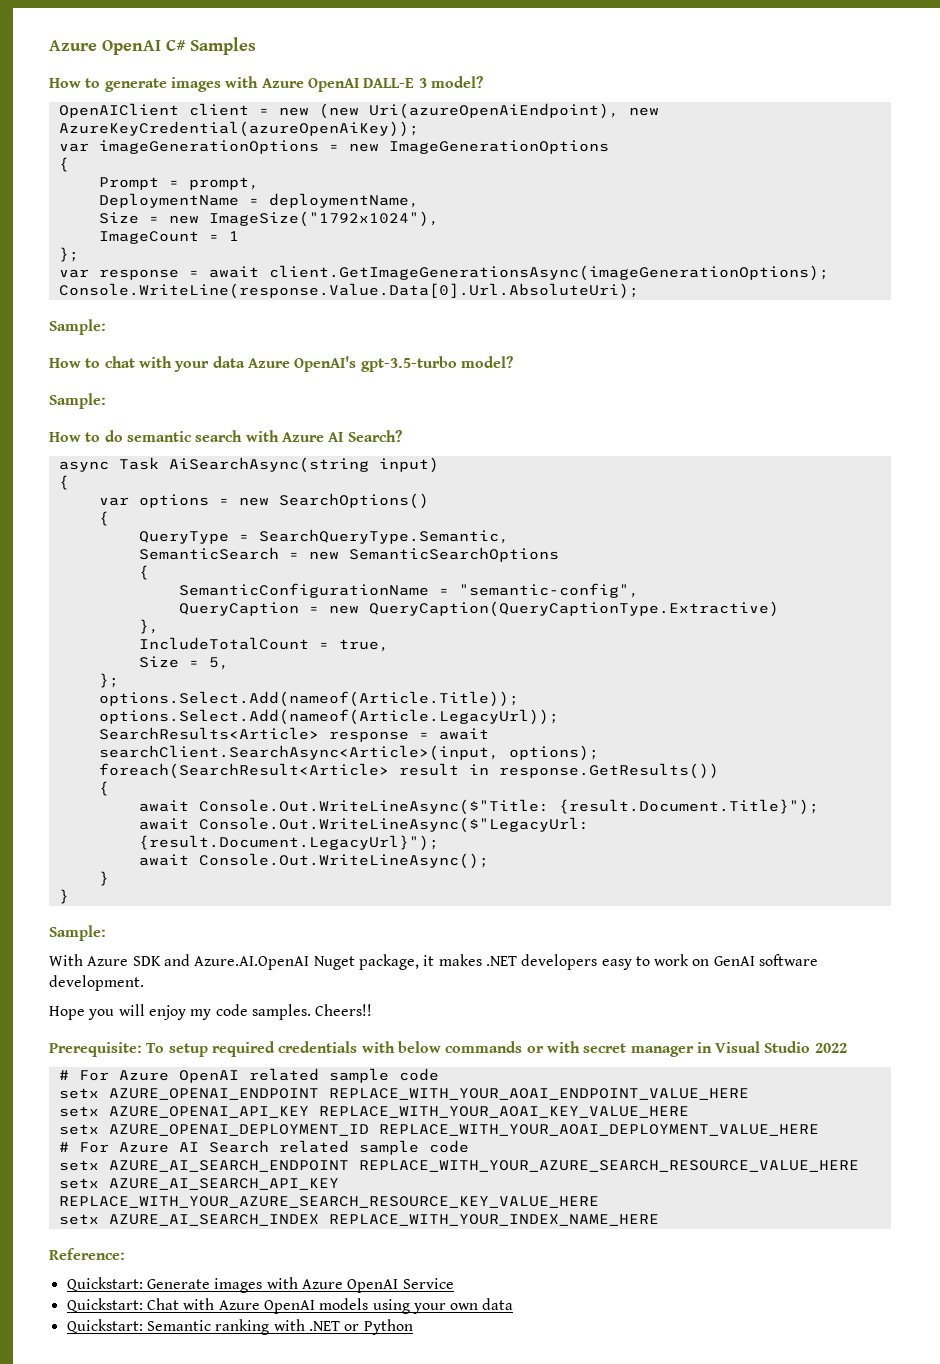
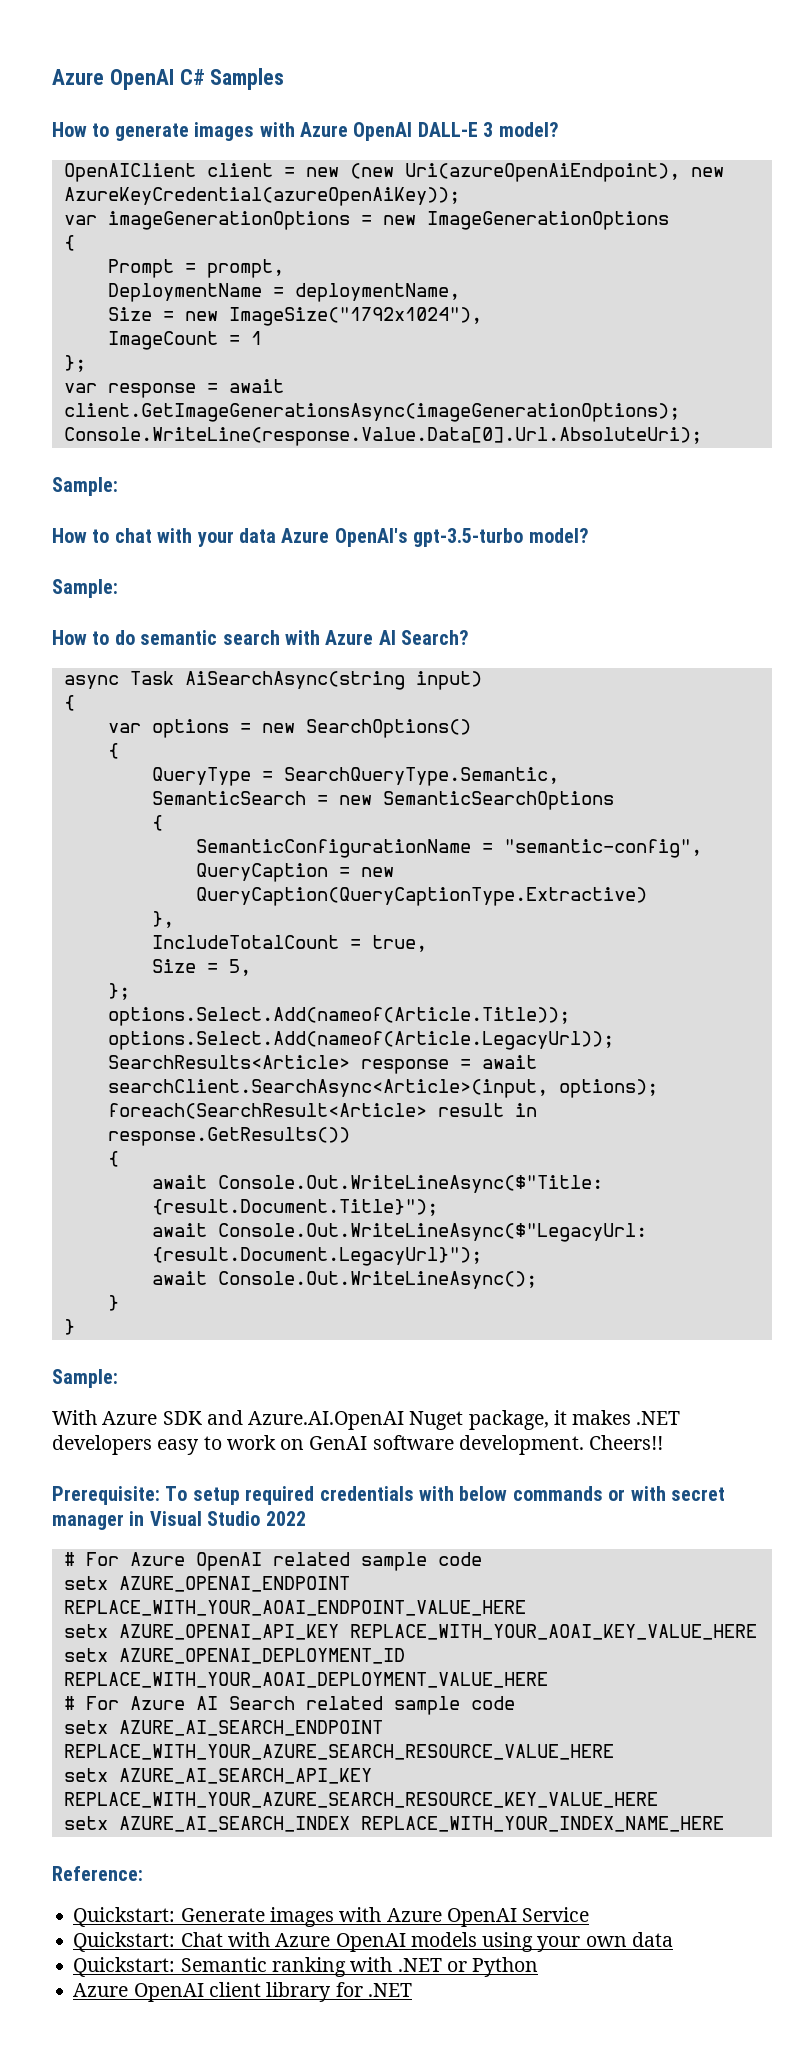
[49,1004,311,1020] // Hope you will enjoy my code samples. -> (584, 1445) none
(413, 1327) none -> [73,1982,412,2002] // Azure OpenAI client library for .NET

